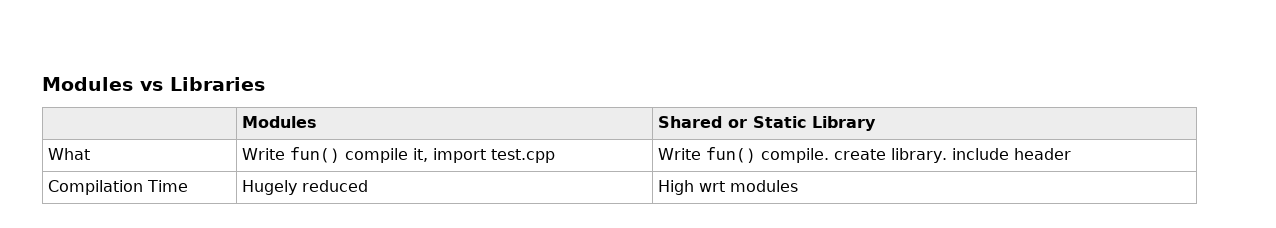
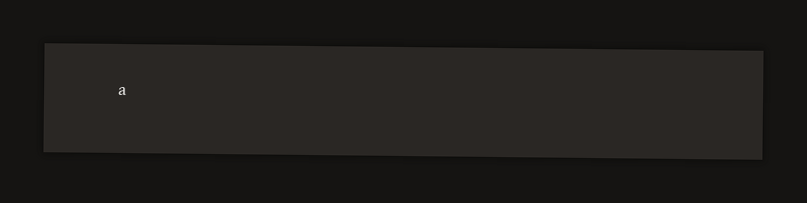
[42,77,265,91] [242,116,318,128] [658,116,877,131] [48,148,91,160] [242,147,556,163] [658,147,1072,163] [48,180,189,195] [242,180,369,195] [658,180,799,195] Modules vs Libraries // | Modules | Shared or Static Library // What | Write fun() compile it, import test.cpp | Write fun() compile. create library. include header // Compilation Time | Hugely reduced | High wrt modules -> [118,86,127,96] a

